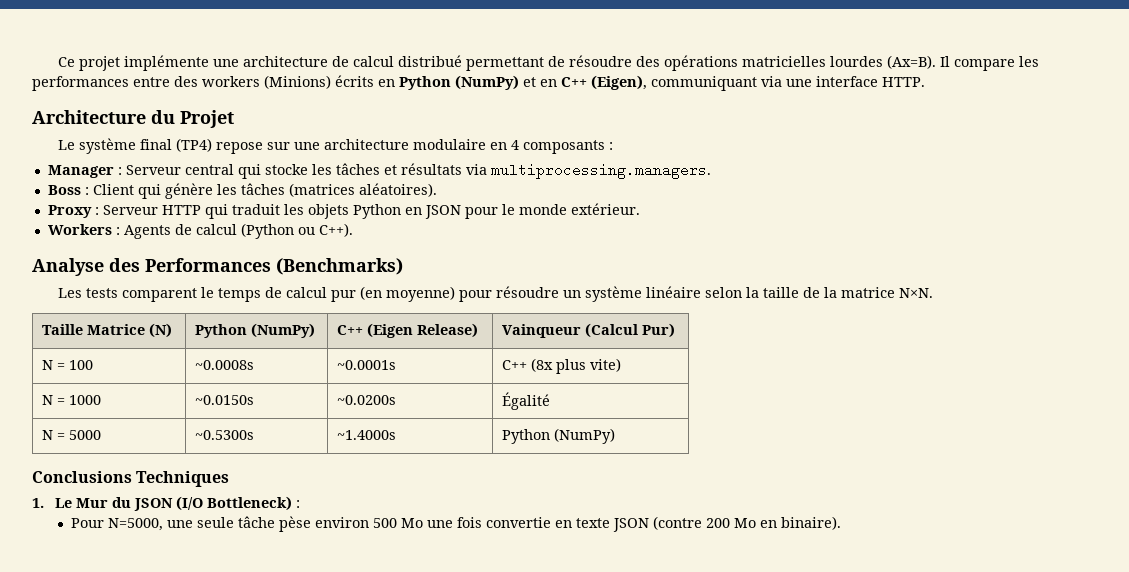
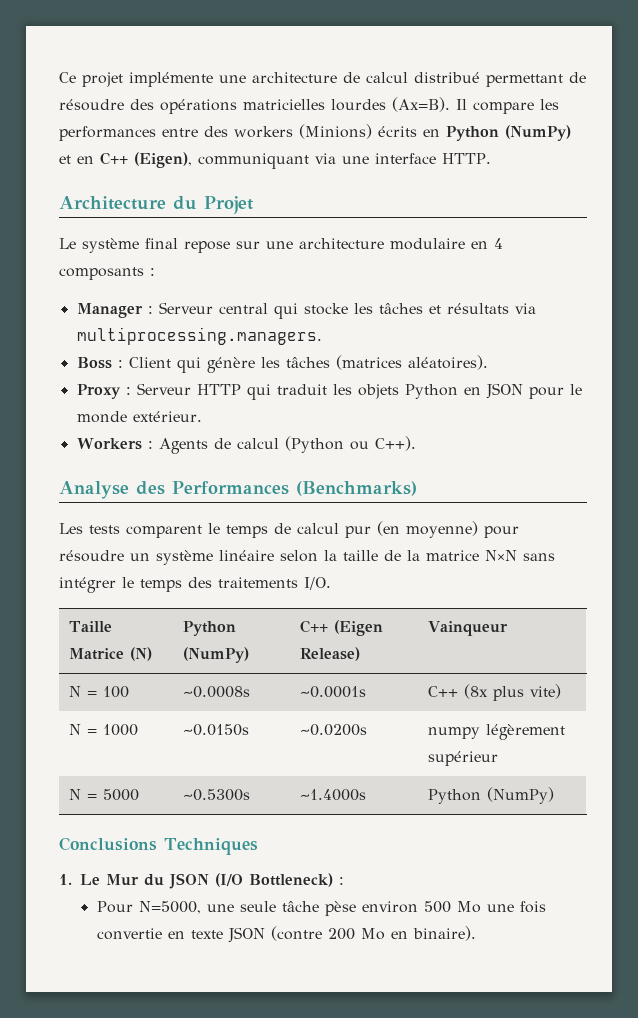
[176,138,213,152] (TP4) -> (178, 243) none
[899,288,934,298] N×N. -> [485,550,555,561] [59,577,331,593] N×N sans intégrer le temps des traitements I/O.
[585,323,676,338] (Calcul Pur) -> (508, 628) none
[502,392,551,410] Égalité -> [427,724,565,740] [427,751,498,766] numpy légèrement supérieur

